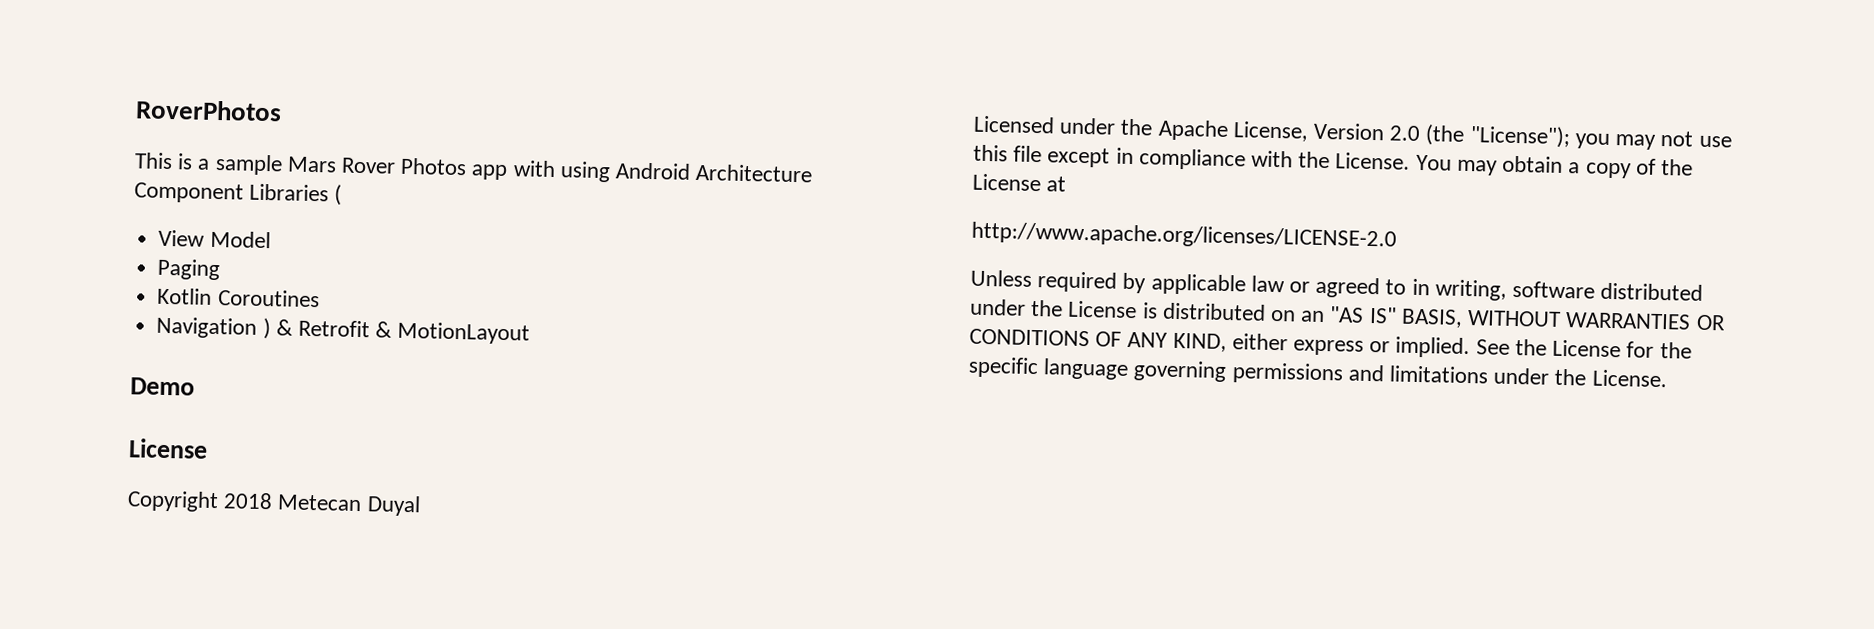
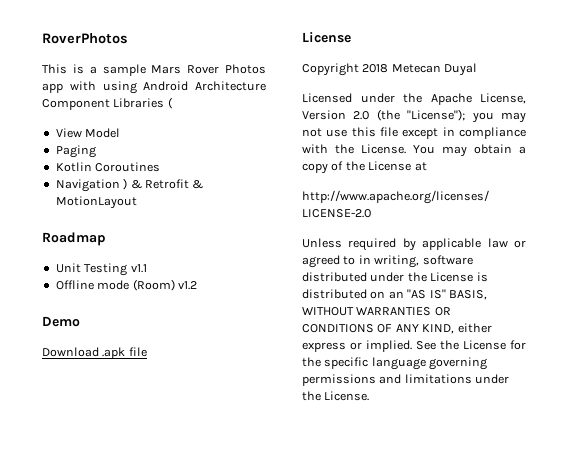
[130,377,195,396] Demo -> [42,232,106,246] [55,263,147,276] [55,279,197,291] [42,316,80,327] [42,347,147,359] Roadmap // Unit Testing v1.1 // Offline mode (Room) v1.2 // Demo // Download .apk file

